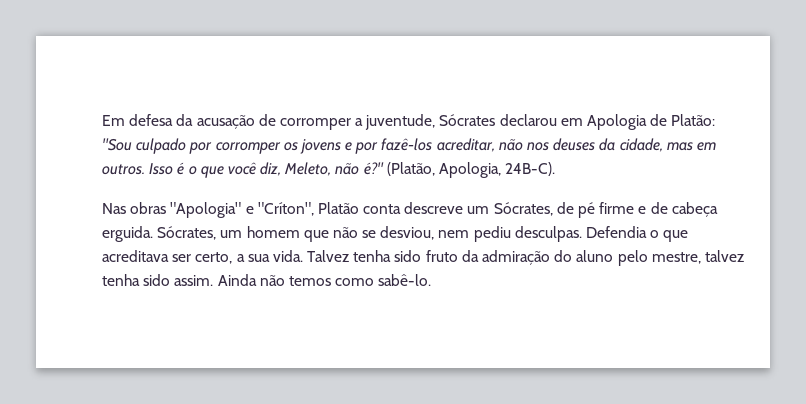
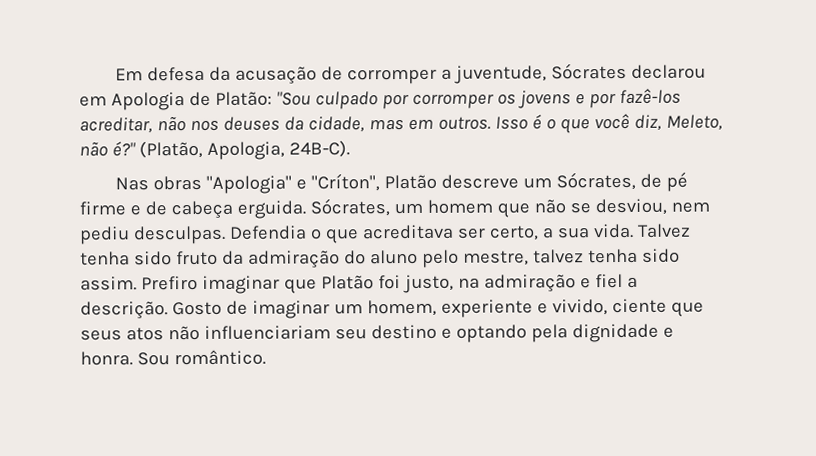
[363,204,402,214] conta -> (438, 182) none
[217,274,432,286] Ainda não temos como sabê-lo. -> [140,273,638,294] [80,298,704,320] [80,323,674,343] [80,349,266,366] Prefiro imaginar que Platão foi justo, na admiração e fiel a descrição. Gosto de imaginar um homem, experiente e vivido, ciente que seus atos não influenciariam seu destino e optando pela dignidade e honra. Sou romântico.

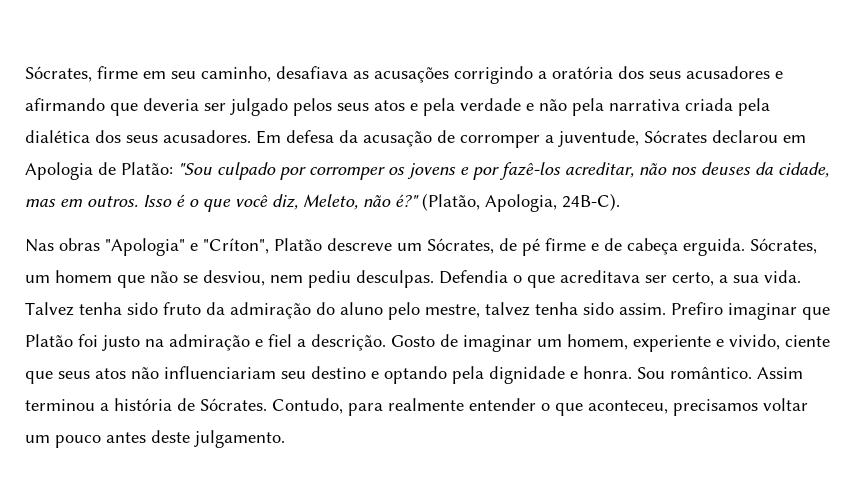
(115, 74) none -> [25,66,783,84] [25,98,770,116] [25,130,251,143] Sócrates, firme em seu caminho, desafiava as acusações corrigindo a oratória dos seus acusadores e afirmando que deveria ser julgado pelos seus atos e pela verdade e não pela narrativa criada pela dialética dos seus acusadores.
[402,274,454,294] justo, -> [102,335,140,351] justo
(266, 357) none -> [757,367,803,379] [25,398,808,416] [25,430,285,448] Assim terminou a história de Sócrates. Contudo, para realmente entender o que aconteceu, precisamos voltar um pouco antes deste julgamento.

